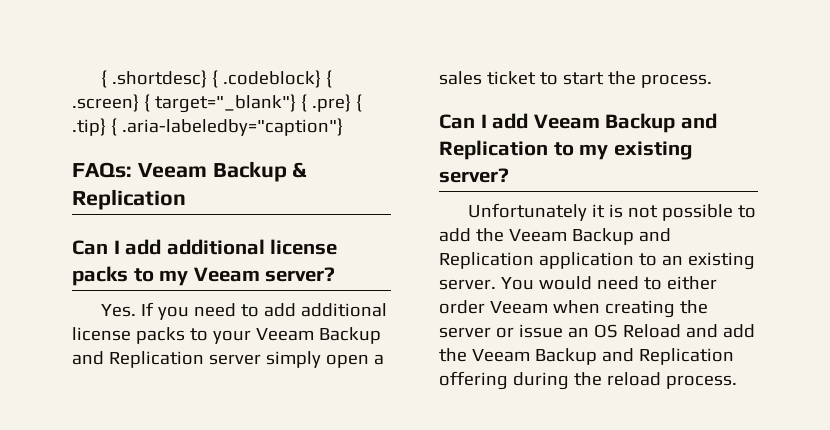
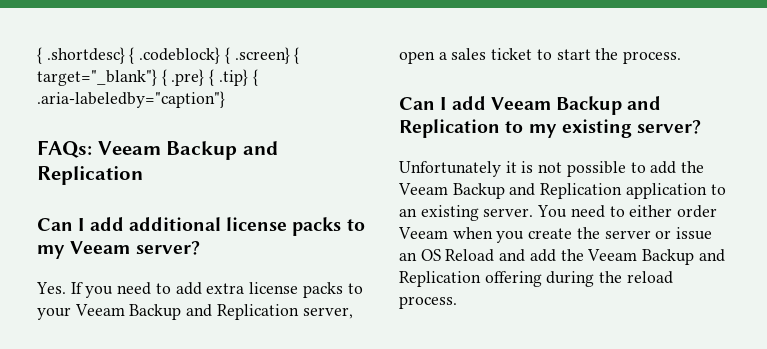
[292,162,308,178] & -> [242,141,278,155] and
[301,303,388,317] additional -> [206,283,245,294] extra
[208,351,321,368] server simply -> [302,307,353,319] server,
[538,276,592,290] would -> (568, 211) none
[604,300,675,318] creating -> [496,228,573,243] you create

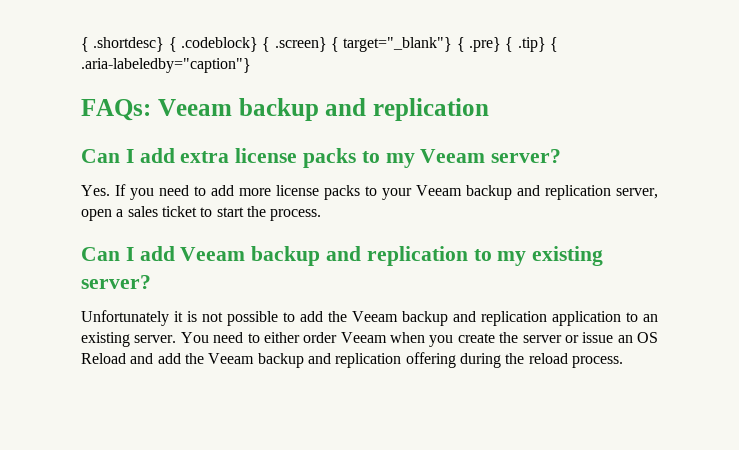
[166,141,278,160] [37,166,143,185] [37,217,221,231] Backup and Replication // Can I add additional -> [238,98,489,121] [81,148,230,163] backup and replication // Can I add extra
[206,283,245,294] extra -> [239,188,271,196] more
[129,304,299,320] Backup and Replication -> [466,185,611,200] backup and replication
[556,96,662,115] [399,119,500,138] Backup and Replication -> [251,246,468,266] backup and replication
[452,183,623,199] Backup and Replication -> [402,311,547,326] backup and replication
[642,249,725,265] [399,271,481,287] Backup and Replication -> [257,353,402,368] backup and replication

